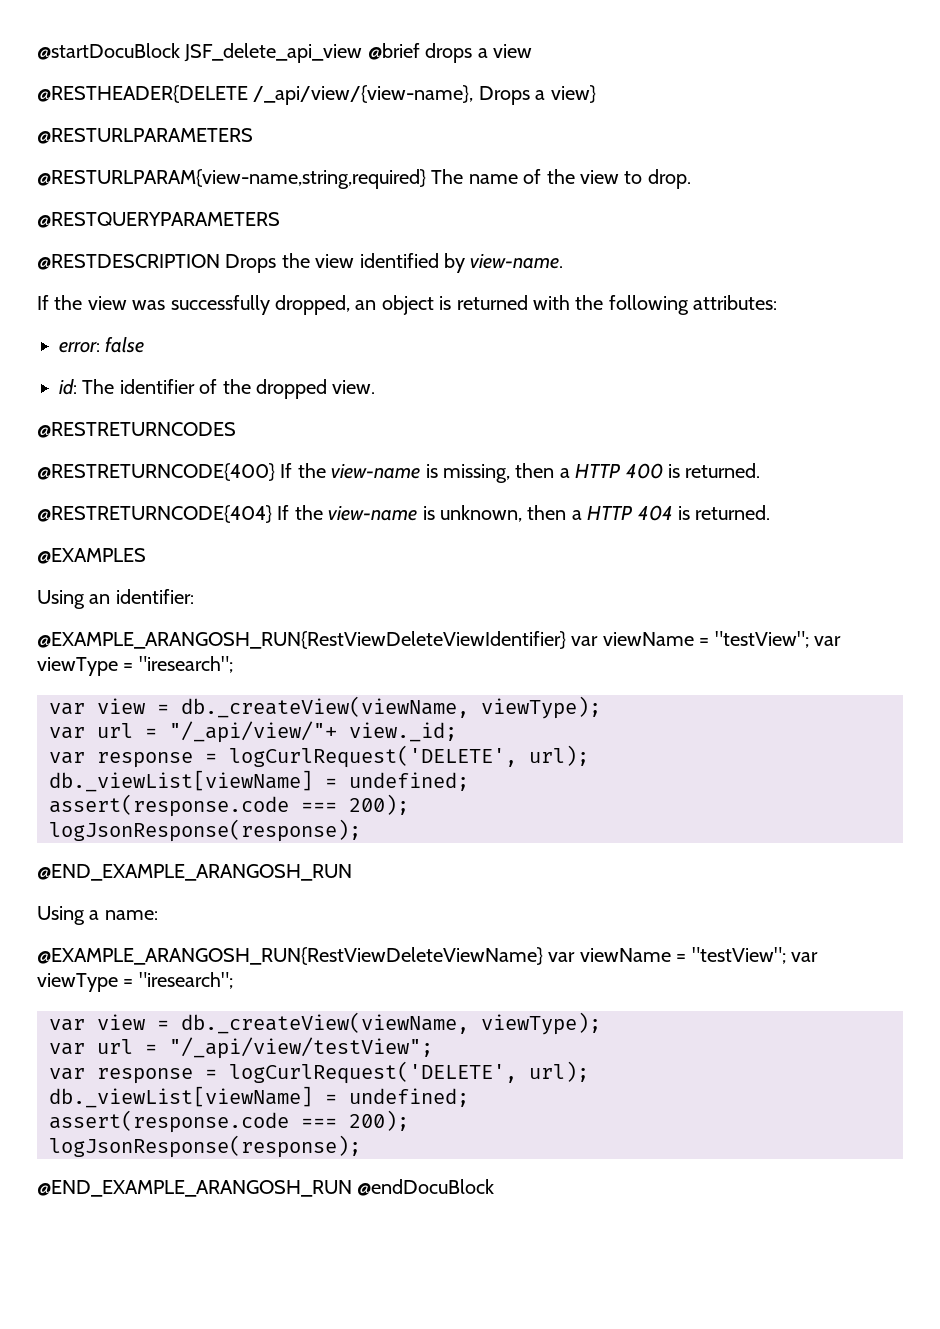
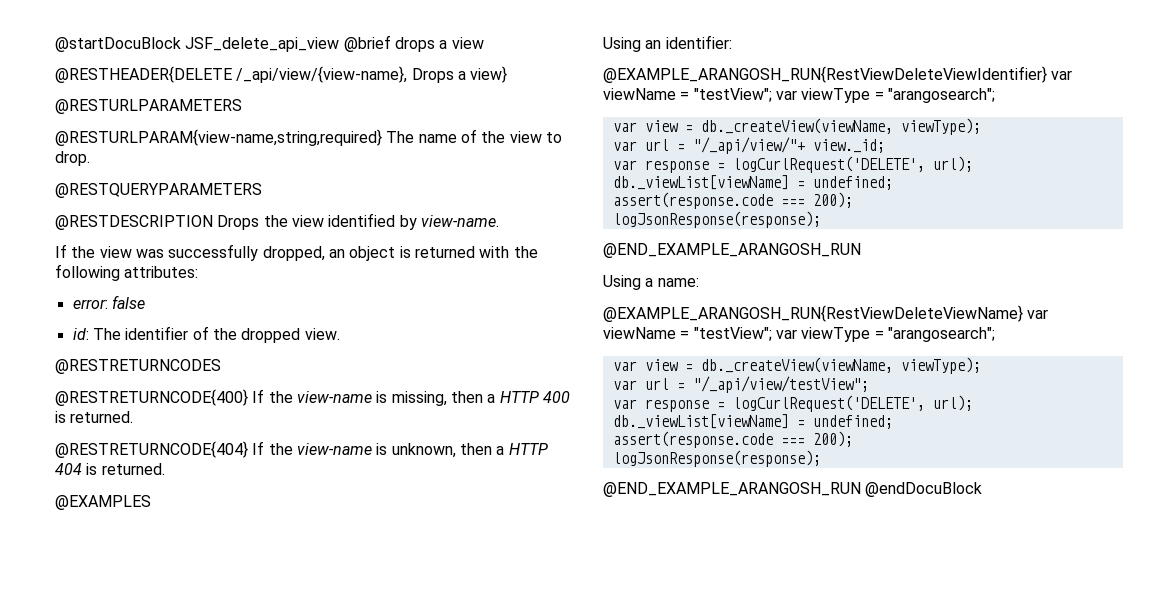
[138,656,233,673] "iresearch"; -> [887,88,995,103] "arangosearch";
[138,972,233,989] "iresearch"; -> [887,327,995,342] "arangosearch";

